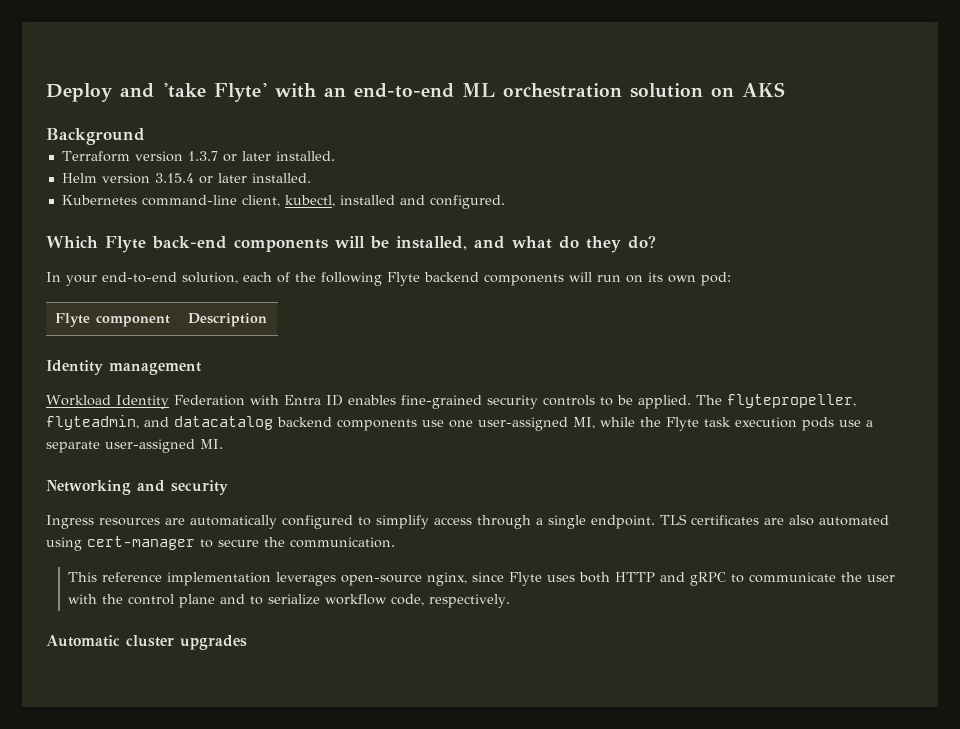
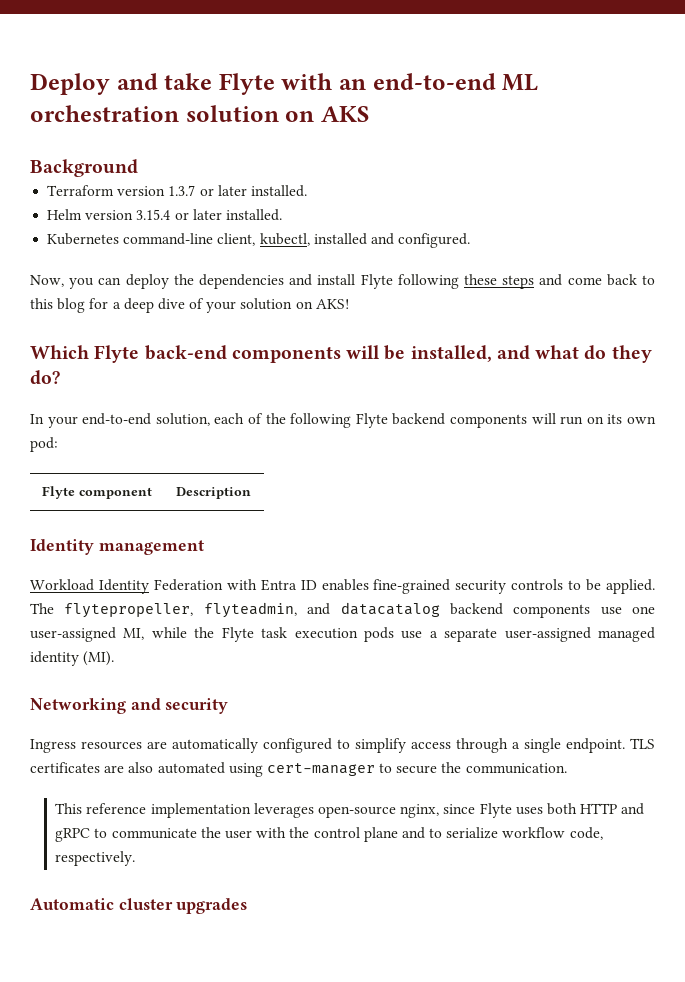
[162,83,267,102] 'take Flyte' -> [164,73,275,95] take Flyte
(505, 202) none -> [30,274,655,289] [30,298,349,313] // Now, you can deploy the dependencies and install Flyte following these steps and come back to this blog for a deep dive of your solution on AKS!
[200,439,223,449] MI. -> [598,627,655,642] [30,651,115,666] managed identity (MI).

